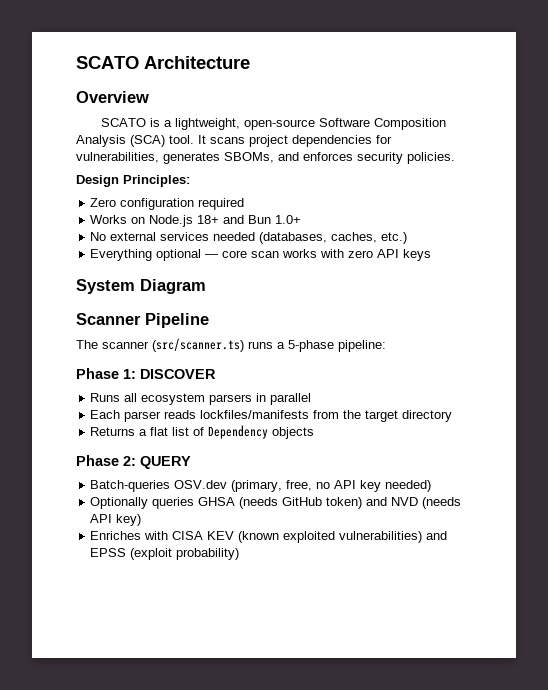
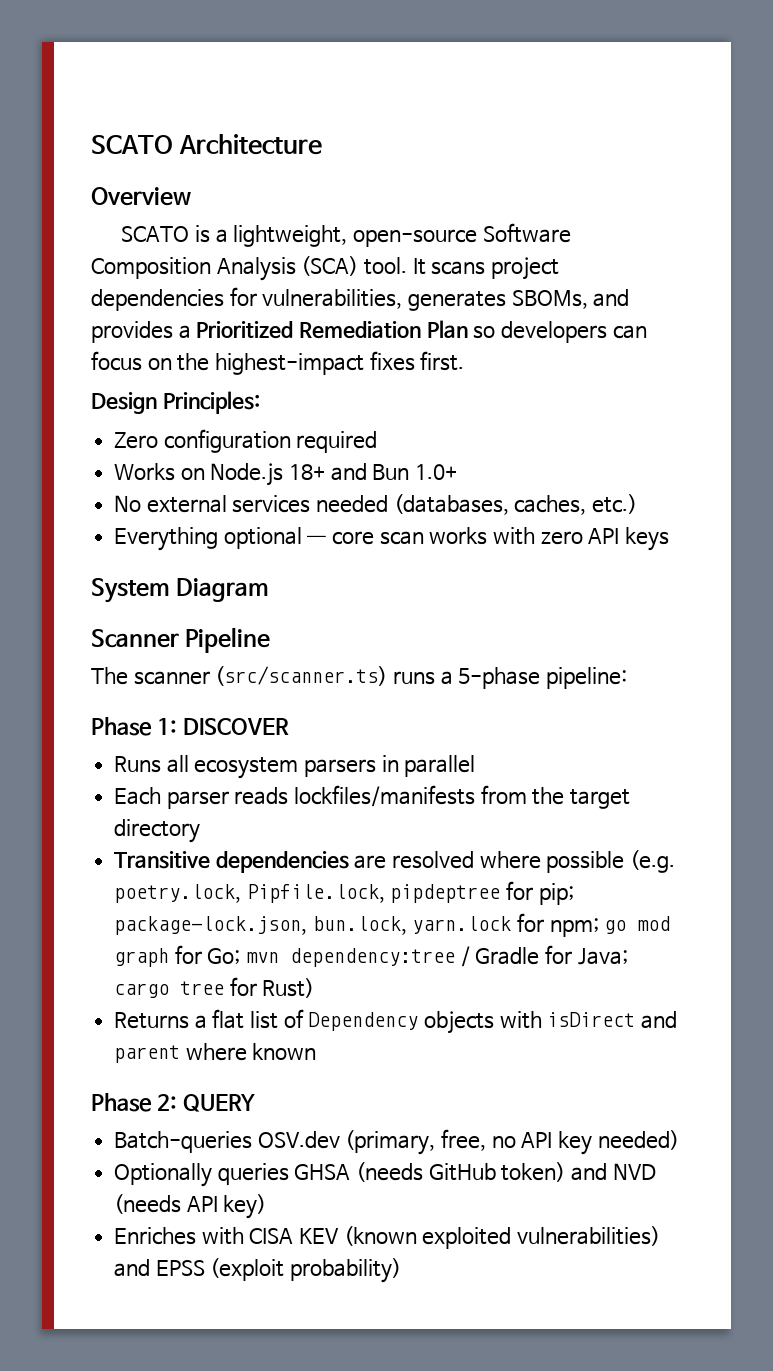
[303,152,455,164] enforces security policies. -> [91,320,647,343] [91,351,465,375] provides a Prioritized Remediation Plan so developers can focus on the highest-impact fixes first.
(453, 416) none -> [114,850,676,873] [114,881,574,905] [114,913,671,937] [114,945,628,967] [114,977,315,998] // Transitive dependencies are resolved where possible (e.g. poetry.lock, Pipfile.lock, pipdeptree for pip; package-lock.json, bun.lock, yarn.lock for npm; go mod graph for Go; mvn dependency:tree / Gradle for Java; cargo tree for Rust)
(315, 433) none -> [499,1011,678,1029] [114,1043,317,1063] with isDirect and parent where known

